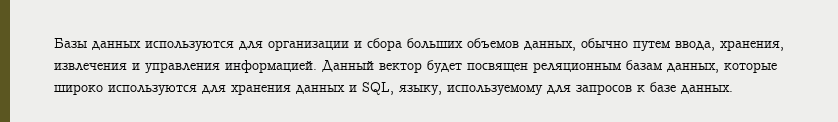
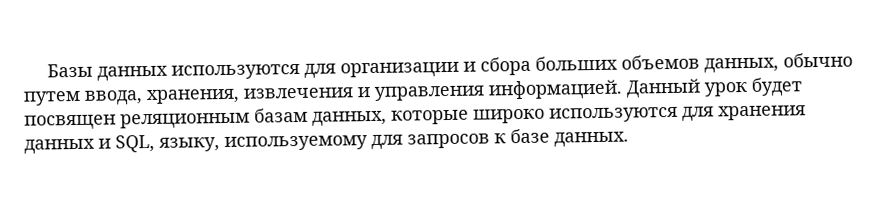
[379,62,422,73] вектор -> [704,81,747,97] урок

